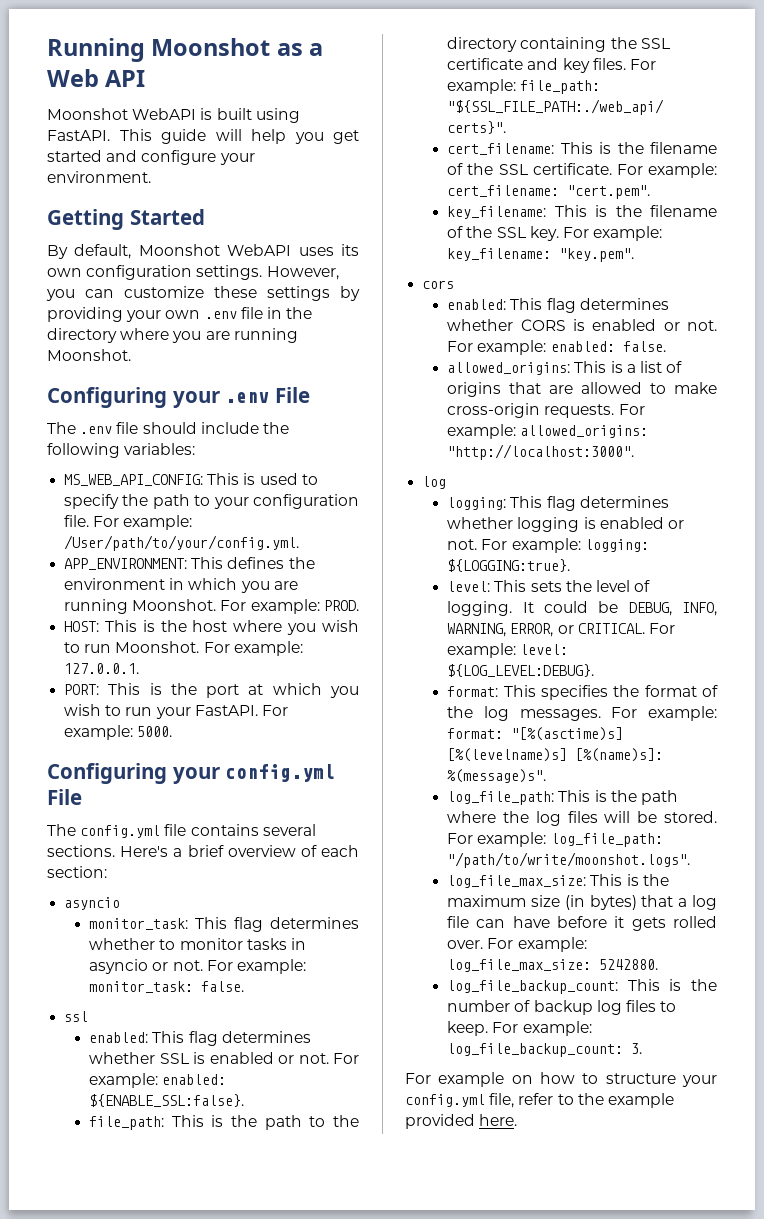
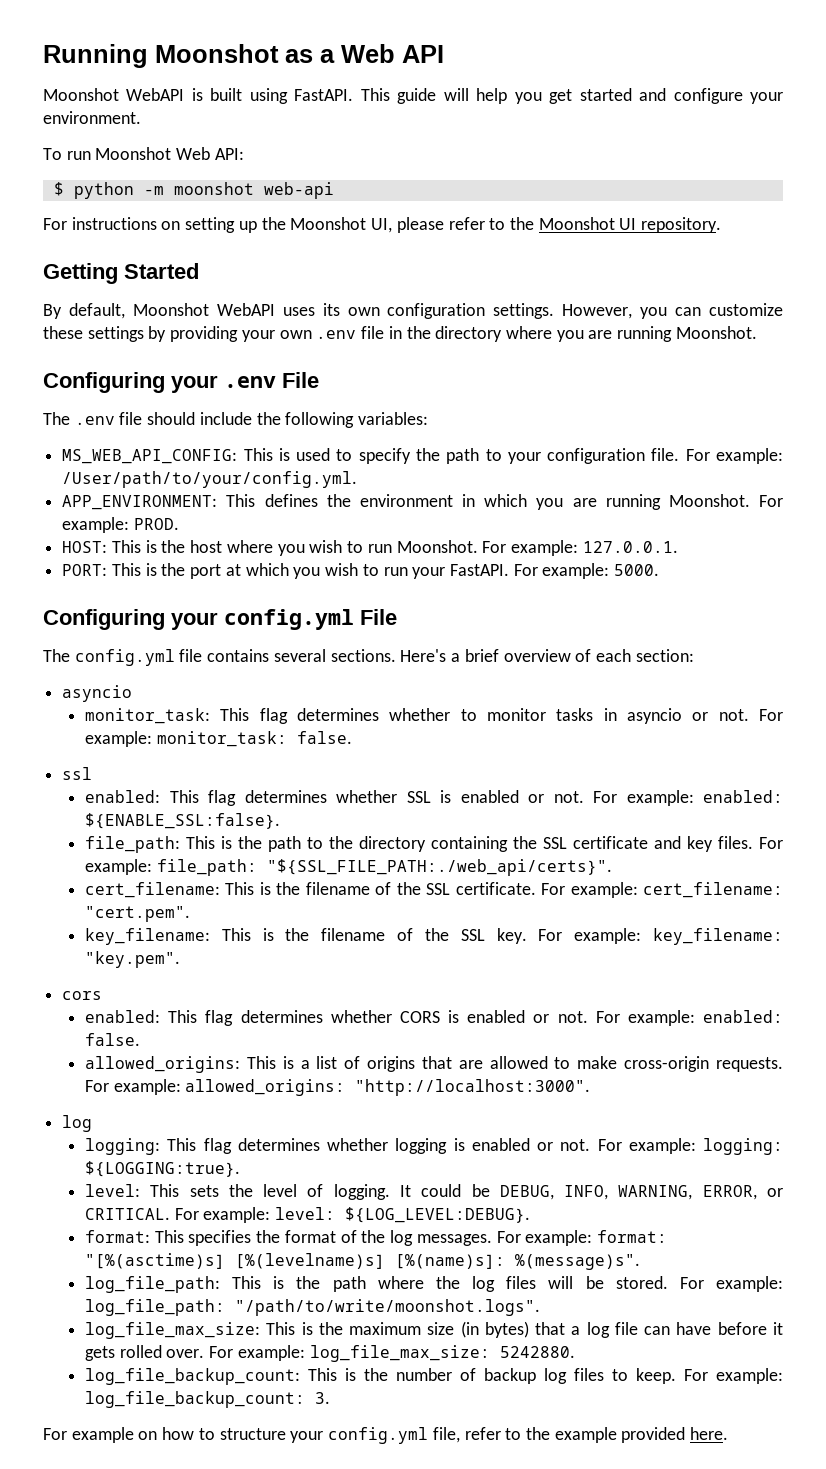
(151, 177) none -> [43,147,244,160] [53,182,334,199] [43,217,722,233] // To run Moonshot Web API: // $ python -m moonshot web-api // For instructions on setting up the Moonshot UI, please refer to the Moonshot UI repository.

